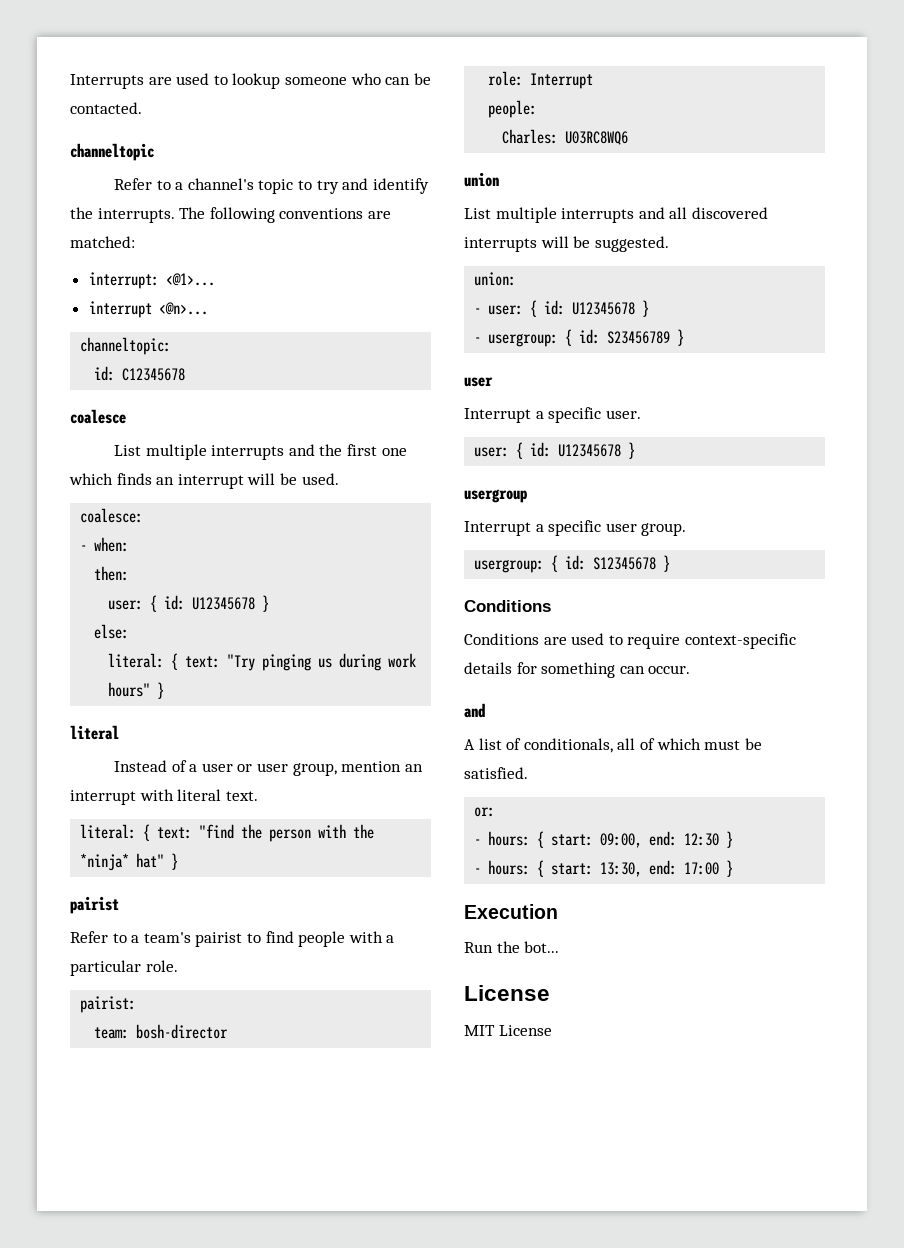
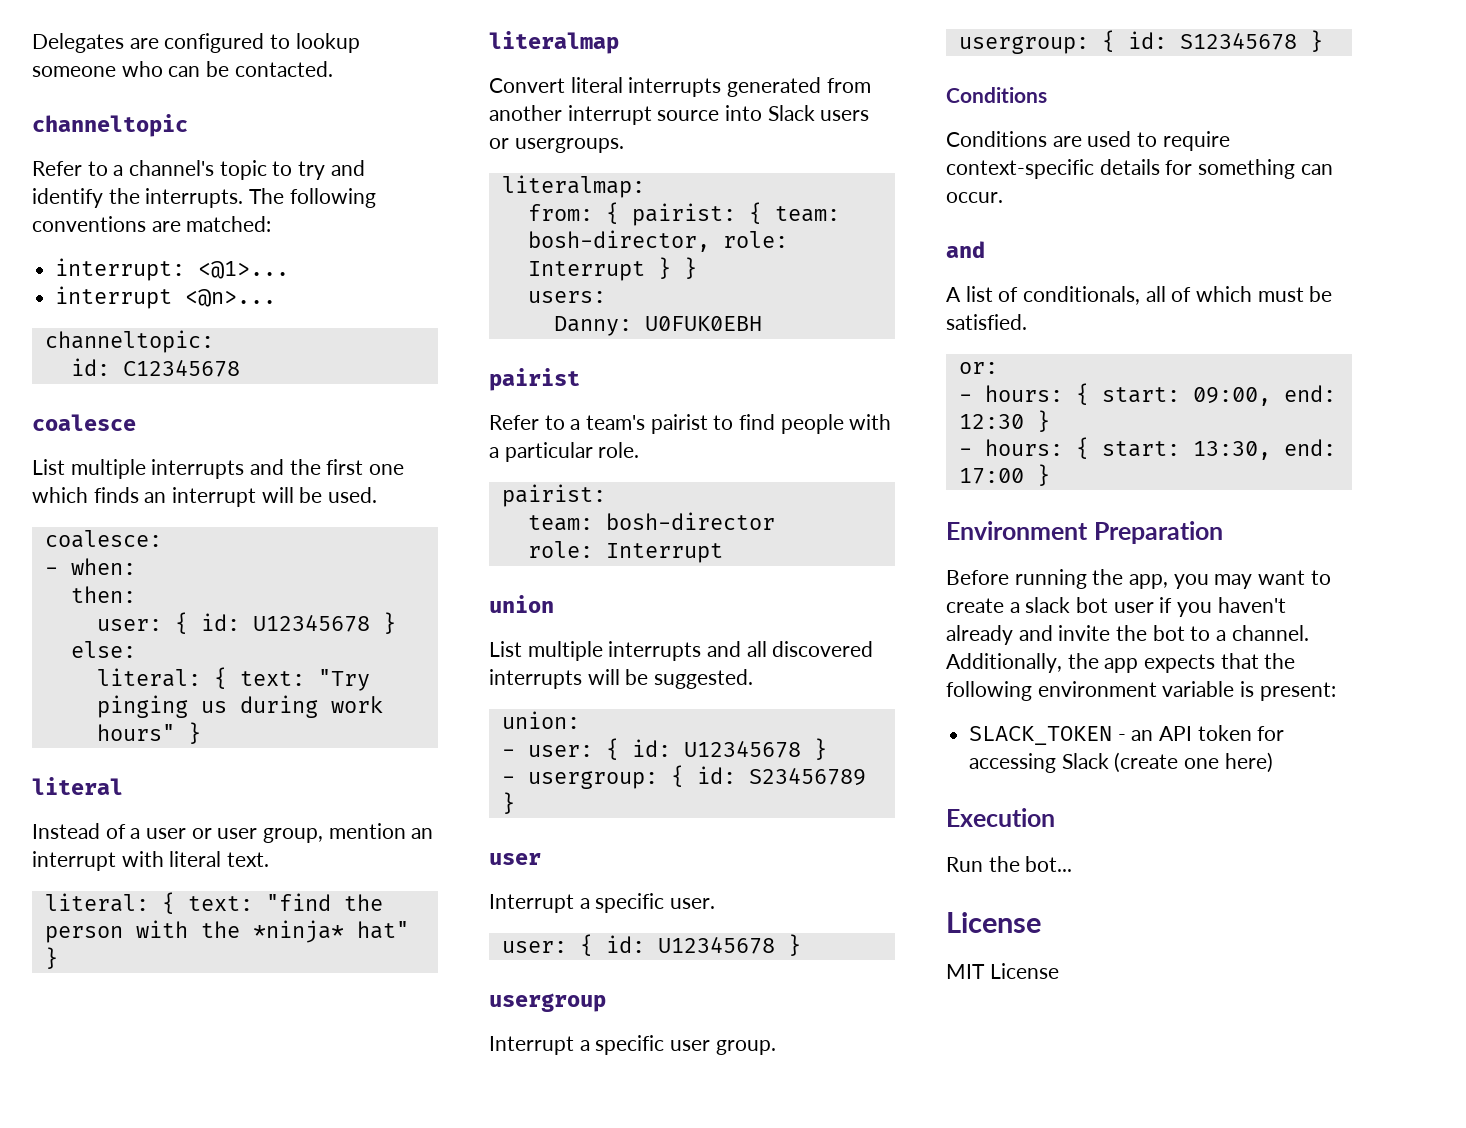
[70,73,210,89] Interrupts are used -> [32,33,265,53] Delegates are configured
(179, 861) none -> [489,31,619,54] [489,77,871,97] [489,105,870,125] [489,138,624,153] [501,175,645,198] [527,202,840,226] [527,230,788,252] [527,257,697,281] [527,291,606,303] [553,316,762,336] // literalmap // Convert literal interrupts generated from another interrupt source into Slack users or usergroups. // literalmap: // from: { pairist: { team: bosh-director, role: Interrupt } } // users: // Danny: U0FUK0EBH
[488,100,538,118] [502,129,629,145] // people: // Charles: U03RC8WQ6 -> (723, 553) none
(734, 868) none -> [946,521,1223,544] [946,569,1331,589] [946,597,1286,617] [946,625,1309,645] [946,653,1296,673] [946,681,1336,701] [969,725,1285,745] [969,752,1273,773] // Environment Preparation // Before running the app, you may want to create a slack bot user if you haven't already and invite the bot to a channel. Additionally, the app expects that the following environment variable is present: // SLACK_TOKEN - an API token for accessing Slack (create one here)

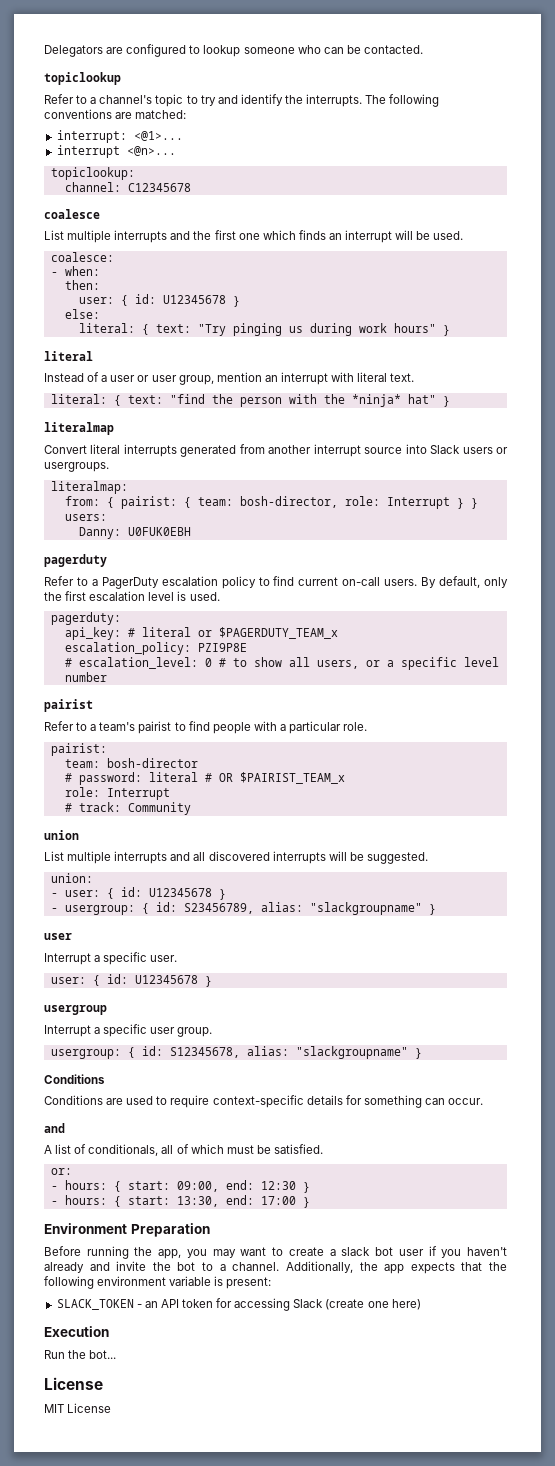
[32,33,124,53] Delegates -> [44,45,103,57] Delegators
[32,114,188,137] channeltopic -> [44,72,121,85] topiclookup
[44,330,214,353] [70,358,110,376] channeltopic: // id: -> [50,167,135,180] [64,182,121,192] topiclookup: // channel:
(762, 323) none -> [44,554,107,567] [44,576,508,589] [44,591,220,601] [50,612,121,625] [64,627,338,640] [64,642,247,655] [64,657,499,670] [64,672,107,682] // pagerduty // Refer to a PagerDuty escalation policy to find current on-call users. By default, only the first escalation level is used. // pagerduty: // api_key: # literal or $PAGERDUTY_TEAM_x // escalation_policy: PZI9P8E // # escalation_level: 0 # to show all users, or a specific level number
[527,541,723,563] // role: Interrupt -> [64,772,345,785] [64,787,170,800] [64,802,191,815] // # password: literal # OR $PAIRIST_TEAM_x // role: Interrupt // # track: Community
[748,768,866,786] S23456789 -> [183,902,422,915] S23456789, alias: "slackgroupname"
[1179,33,1297,50] S12345678 -> [169,1046,408,1059] S12345678, alias: "slackgroupname"

